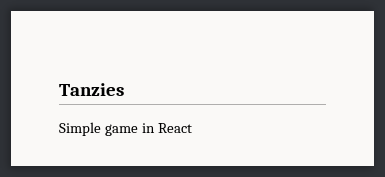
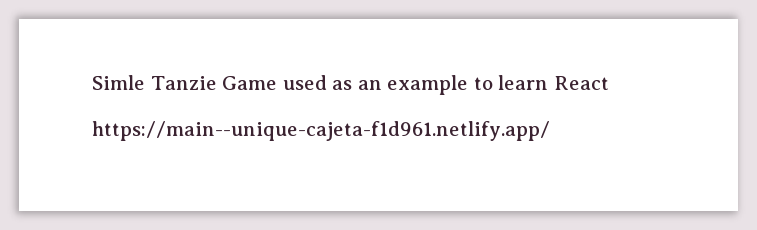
[59,83,124,96] [59,122,192,136] Tanzies // Simple game in React -> [92,75,609,95] [92,121,550,141] Simle Tanzie Game used as an example to learn React // https://main--unique-cajeta-f1d961.netlify.app/

